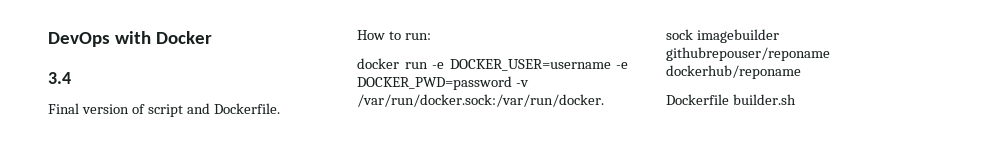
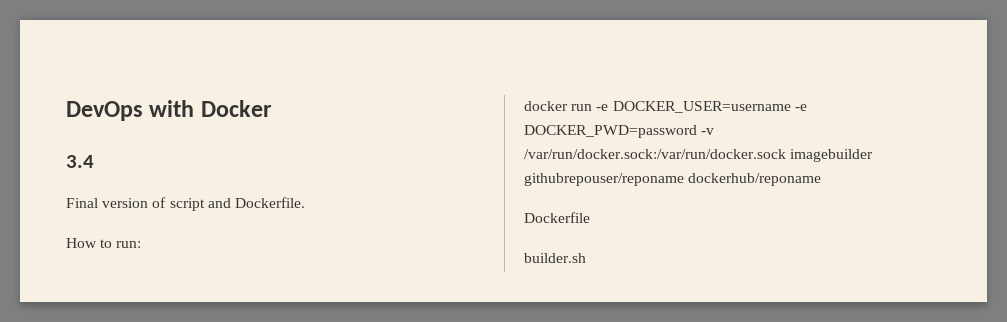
(729, 99) none -> (590, 217) //

